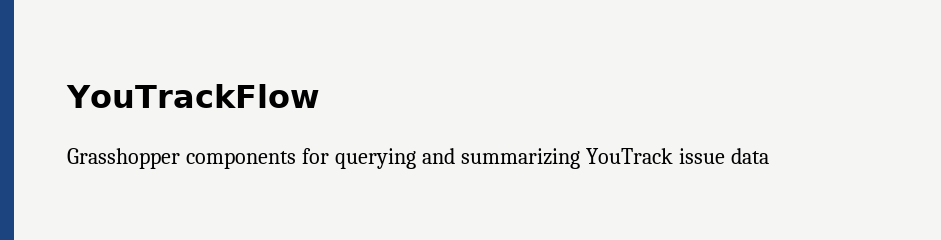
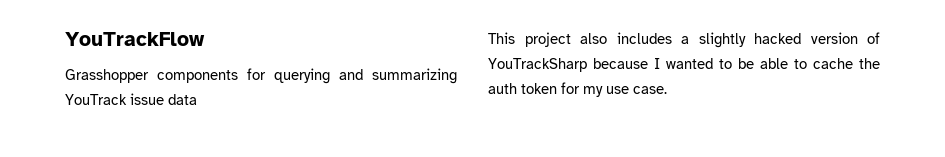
(769, 156) none -> [488,32,880,48] [488,58,880,72] [488,82,667,97] // This project also includes a slightly hacked version of YouTrackSharp because I wanted to be able to cache the auth token for my use case.

